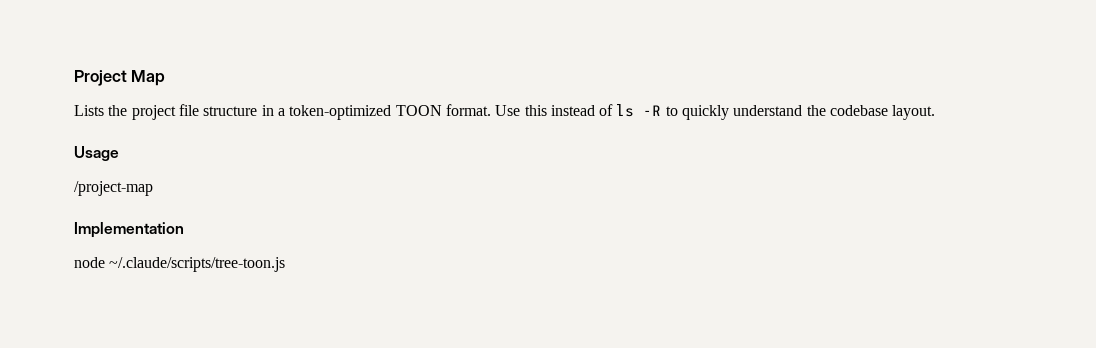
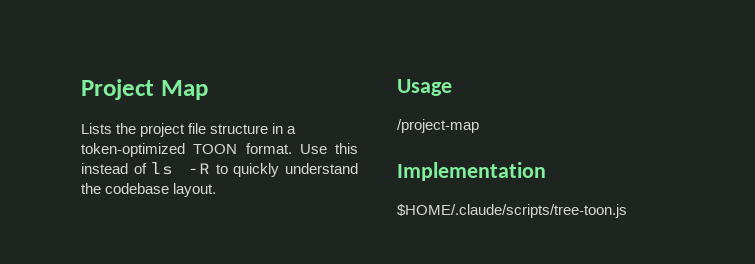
[74,257,286,272] node ~/.claude/scripts/tree-toon.js -> [397,204,627,218] $HOME/.claude/scripts/tree-toon.js

